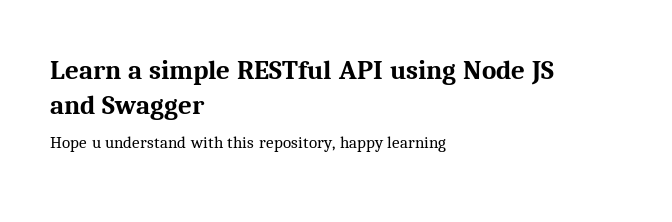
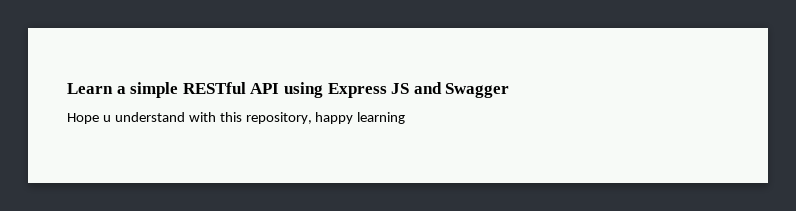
[462,60,525,79] Node -> [327,83,387,98] Express

